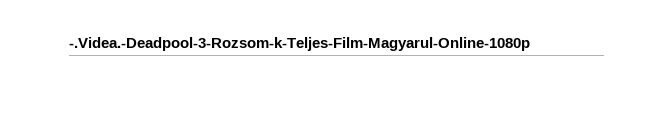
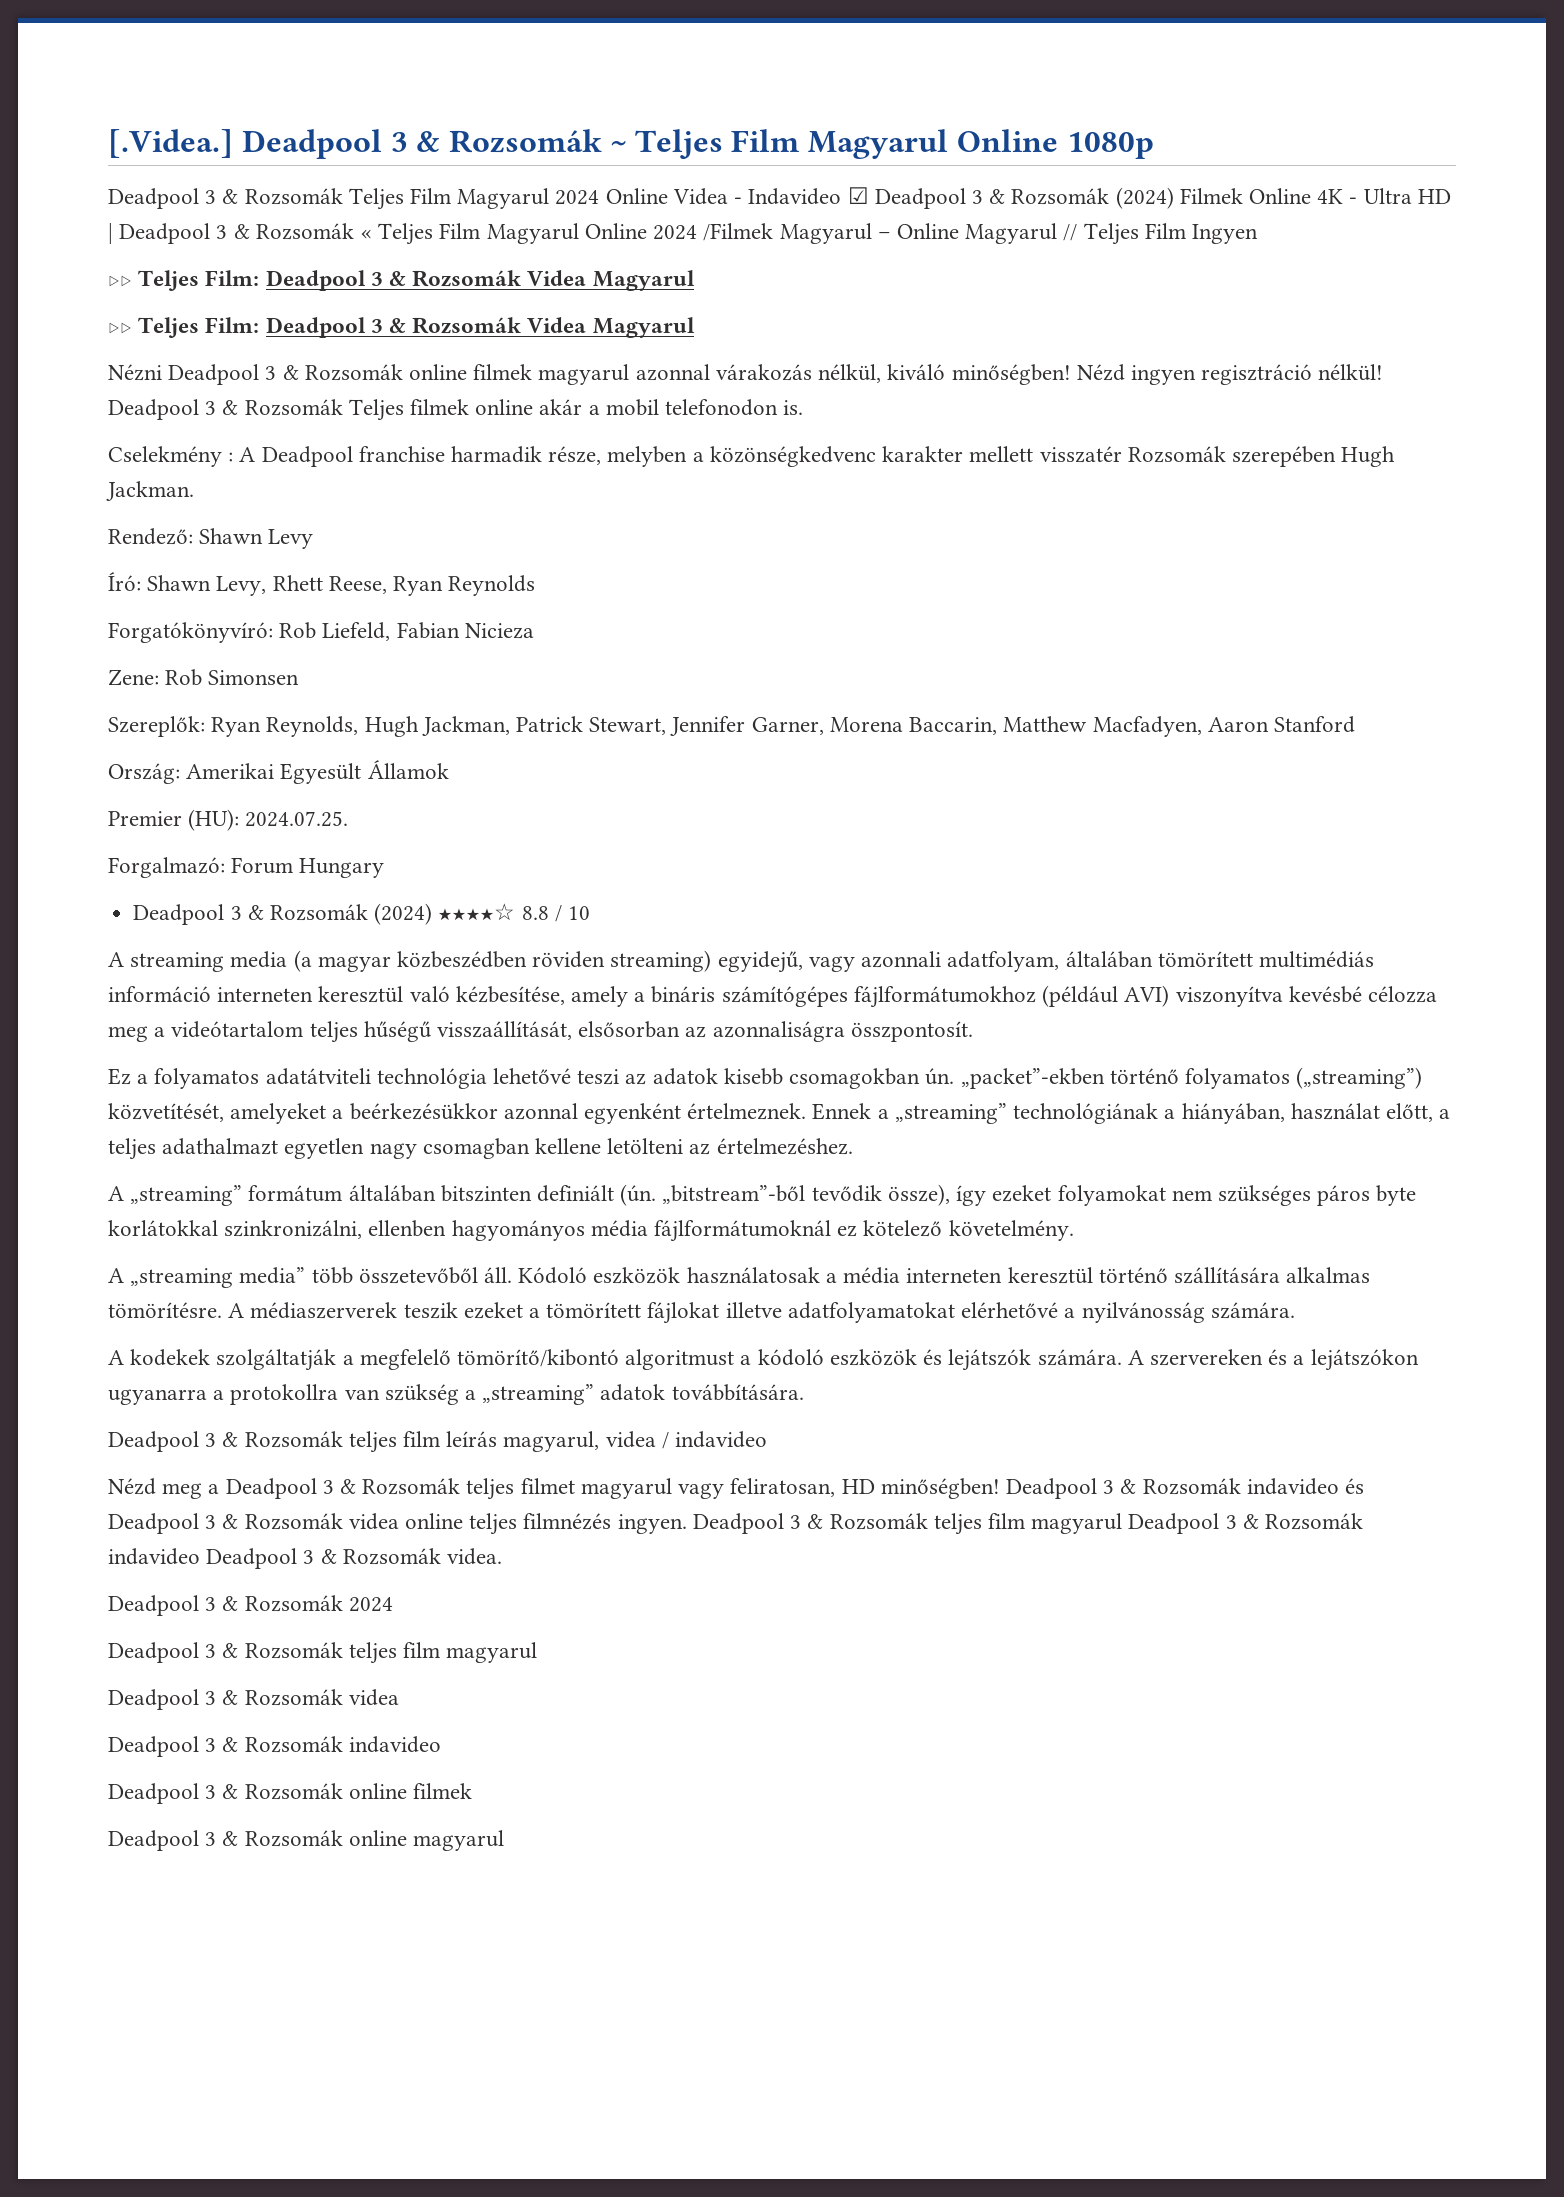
[69,37,530,51] -.Videa.-Deadpool-3-Rozsom-k-Teljes-Film-Magyarul-Online-1080p -> [108,129,1154,159] [108,187,1451,210] [108,223,1258,245] [108,270,695,291] [108,317,695,338] [108,364,1384,385] [108,399,804,421] [108,446,1396,467] [106,481,194,501] [108,528,314,549] [108,572,536,596] [108,622,534,643] [108,669,300,686] [108,716,1355,737] [108,760,449,784] [108,809,349,831] [108,857,385,878] [133,903,590,925] [108,950,1374,973] [108,985,1437,1008] [108,1021,973,1043] [108,1067,1423,1089] [108,1103,1451,1124] [108,1138,853,1160] [108,1184,1417,1206] [108,1220,1074,1242] [108,1267,1371,1288] [108,1302,1295,1324] [108,1349,1419,1371] [108,1384,804,1405] [108,1431,768,1453] [108,1478,1364,1500] [108,1513,1363,1535] [108,1548,503,1569] [108,1595,393,1616] [108,1642,538,1664] [108,1689,399,1710] [108,1736,441,1757] [108,1783,473,1804] [108,1830,505,1851] [.Videa.] Deadpool 3 & Rozsomák ~ Teljes Film Magyarul Online 1080p // Deadpool 3 & Rozsomák Teljes Film Magyarul 2024 Online Videa - Indavideo ☑ Deadpool 3 & Rozsomák (2024) Filmek Online 4K - Ultra HD | Deadpool 3 & Rozsomák « Teljes Film Magyarul Online 2024 /Filmek Magyarul – Online Magyarul // Teljes Film Ingyen // ▷▷ Teljes Film: Deadpool 3 & Rozsomák Videa Magyarul // ▷▷ Teljes Film: Deadpool 3 & Rozsomák Videa Magyarul // Nézni Deadpool 3 & Rozsomák online filmek magyarul azonnal várakozás nélkül, kiváló minőségben! Nézd ingyen regisztráció nélkül! Deadpool 3 & Rozsomák Teljes filmek online akár a mobil telefonodon is. // Cselekmény : A Deadpool franchise harmadik része, melyben a közönségkedvenc karakter mellett visszatér Rozsomák szerepében Hugh Jackman. // Rendező: Shawn Levy // Író: Shawn Levy, Rhett Reese, Ryan Reynolds // Forgatókönyvíró: Rob Liefeld, Fabian Nicieza // Zene: Rob Simonsen // Szereplők: Ryan Reynolds, Hugh Jackman, Patrick Stewart, Jennifer Garner, Morena Baccarin, Matthew Macfadyen, Aaron Stanford // Ország: Amerikai Egyesült Államok // Premier (HU): 2024.07.25. // Forgalmazó: Forum Hungary // Deadpool 3 & Rozsomák (2024) ★★★★☆ 8.8 / 10 // A streaming media (a magyar közbeszédben röviden streaming) egyidejű, vagy azonnali adatfolyam, általában tömörített multimédiás információ interneten keresztül való kézbesítése, amely a bináris számítógépes fájlformátumokhoz (például AVI) viszonyítva kevésbé célozza meg a videótartalom teljes hűségű visszaállítását, elsősorban az azonnaliságra összpontosít. // Ez a folyamatos adatátviteli technológia lehetővé teszi az adatok kisebb csomagokban ún. „packet”-ekben történő folyamatos („streaming”) közvetítését, amelyeket a beérkezésükkor azonnal egyenként értelmeznek. Ennek a „streaming” technológiának a hiányában, használat előtt, a teljes adathalmazt egyetlen nagy csomagban kellene letölteni az értelmezéshez. // A „streaming” formátum általában bitszinten definiált (ún. „bitstream”-ből tevődik össze), így ezeket folyamokat nem szükséges páros byte korlátokkal szinkronizálni, ellenben hagyományos média fájlformátumoknál ez kötelező követelmény. // A „streaming media” több összetevőből áll. Kódoló eszközök használatosak a média interneten keresztül történő szállítására alkalmas tömörítésre. A médiaszerverek teszik ezeket a tömörített fájlokat illetve adatfolyamatokat elérhetővé a nyilvánosság számára. // A kodekek szolgáltatják a megfelelő tömörítő/kibontó algoritmust a kódoló eszközök és lejátszók számára. A szervereken és a lejátszókon ugyanarra a protokollra van szükség a „streaming” adatok továbbítására. // Deadpool 3 & Rozsomák teljes film leírás magyarul, videa / indavideo // Nézd meg a Deadpool 3 & Rozsomák teljes filmet magyarul vagy feliratosan, HD minőségben! Deadpool 3 & Rozsomák indavideo és Deadpool 3 & Rozsomák videa online teljes filmnézés ingyen. Deadpool 3 & Rozsomák teljes film magyarul Deadpool 3 & Rozsomák indavideo Deadpool 3 & Rozsomák videa. // Deadpool 3 & Rozsomák 2024 // Deadpool 3 & Rozsomák teljes film magyarul // Deadpool 3 & Rozsomák videa // Deadpool 3 & Rozsomák indavideo // Deadpool 3 & Rozsomák online filmek // Deadpool 3 & Rozsomák online magyarul

